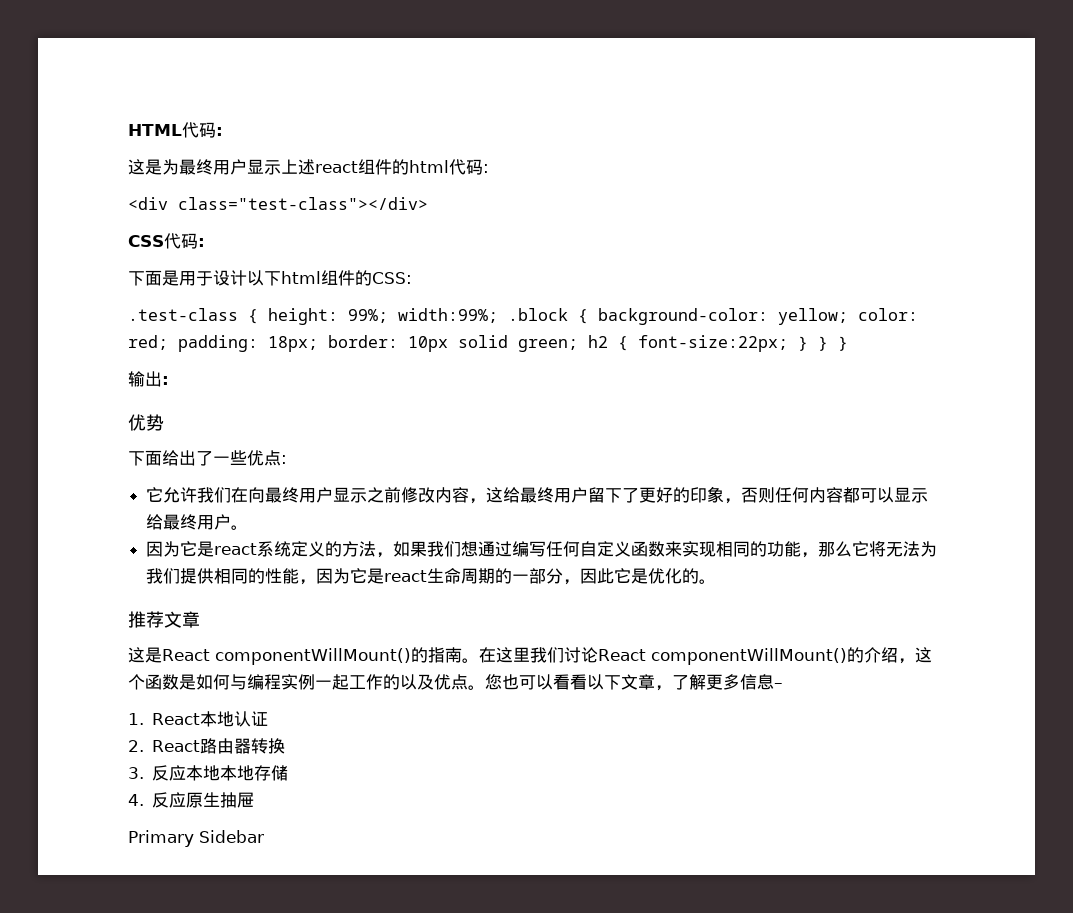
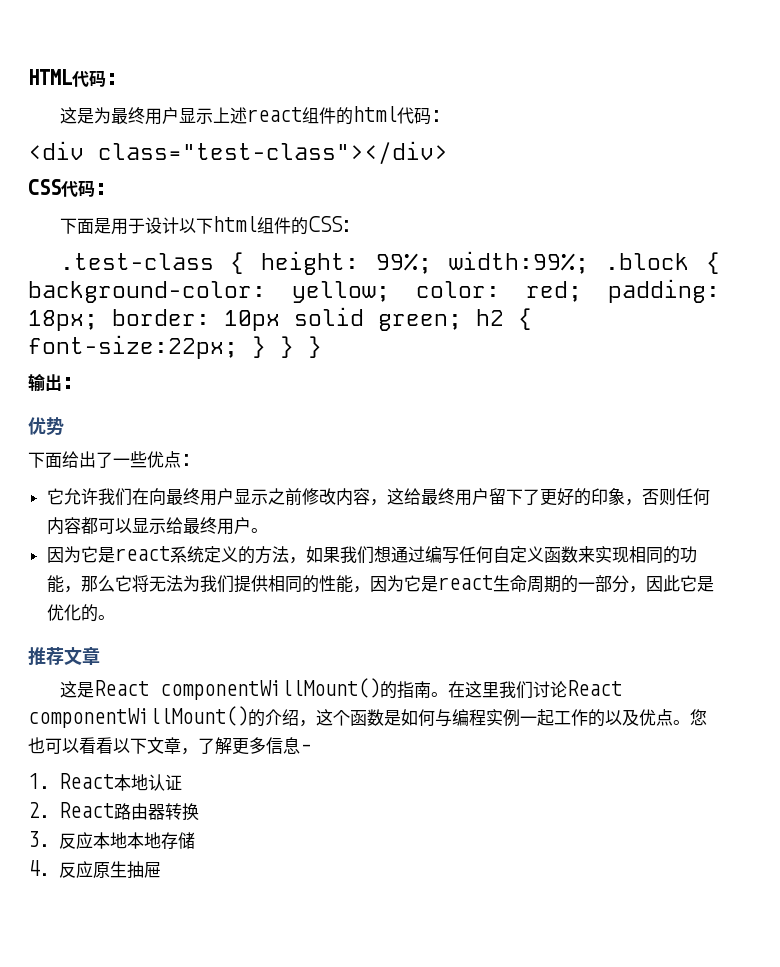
[128,830,264,847] // Primary Sidebar -> (161, 870) none

